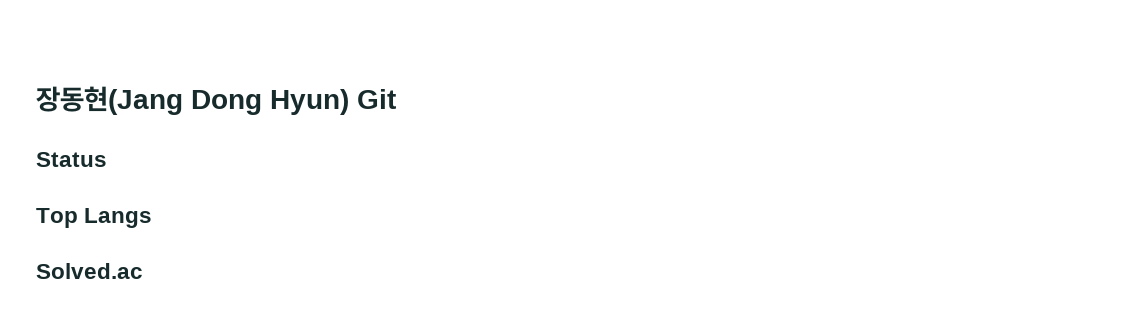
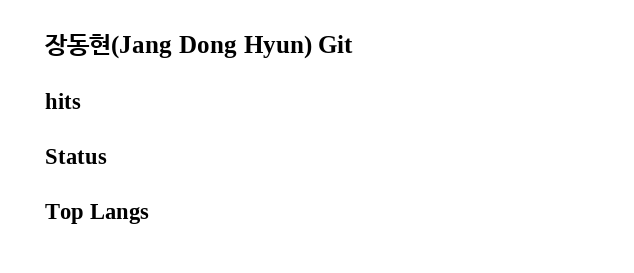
(396, 99) none -> [45,93,81,109] // hits
[36,263,143,279] // Solved.ac -> (150, 214) none

